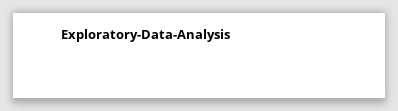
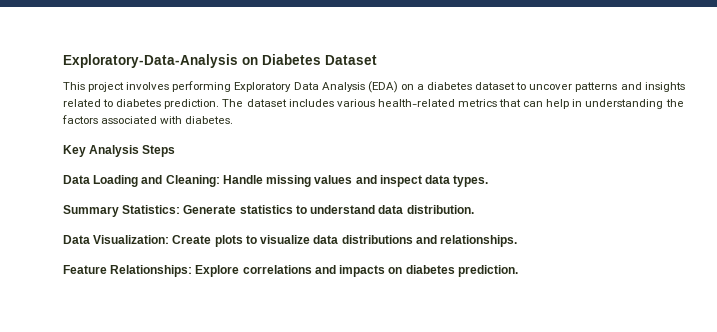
(230, 35) none -> [242,54,377,65] [63,81,685,93] [63,99,684,109] [62,115,234,124] [63,145,176,157] [63,175,489,187] [63,205,474,217] [63,235,518,247] [63,265,518,277] on Diabetes Dataset // This project involves performing Exploratory Data Analysis (EDA) on a diabetes dataset to uncover patterns and insights related to diabetes prediction. The dataset includes various health-related metrics that can help in understanding the factors associated with diabetes. // Key Analysis Steps // Data Loading and Cleaning: Handle missing values and inspect data types. // Summary Statistics: Generate statistics to understand data distribution. // Data Visualization: Create plots to visualize data distributions and relationships. // Feature Relationships: Explore correlations and impacts on diabetes prediction.

